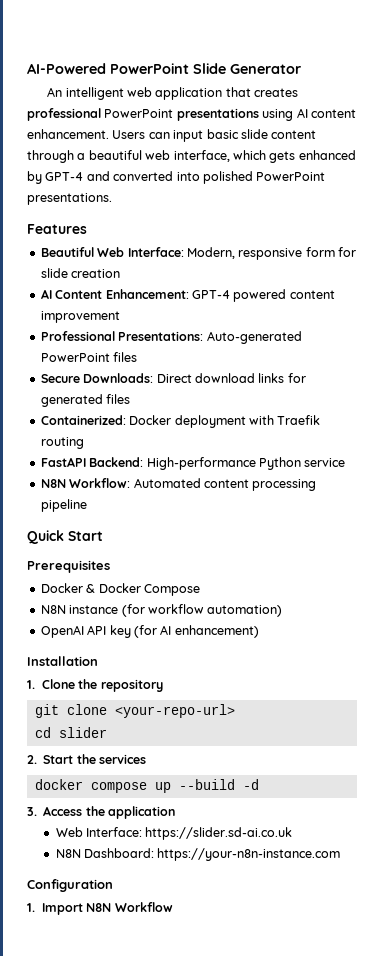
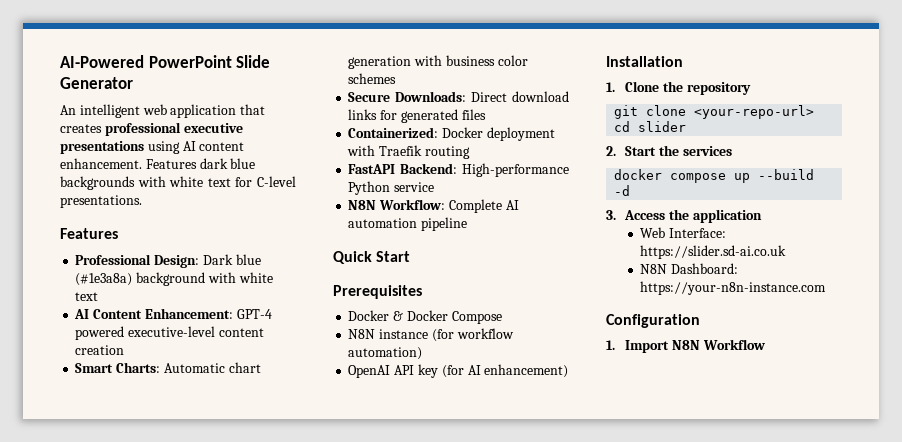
[104,109,174,118] PowerPoint -> [183,123,243,133] executive
[112,129,317,142] [27,150,356,163] [27,171,326,184] [27,193,112,205] [27,224,87,234] [40,247,356,260] [40,268,121,278] Users can input basic slide content through a beautiful web interface, which gets enhanced by GPT-4 and converted into polished PowerPoint presentations. // Features // Beautiful Web Interface: Modern, responsive form for slide creation -> [145,158,256,169] [60,176,296,190] [60,195,142,208] [60,228,118,239] [75,254,261,268] [75,272,273,286] [75,292,99,301] Features dark blue backgrounds with white text for C-level presentations. // Features // Professional Design: Dark blue (#1e3a8a) background with white text
[289,290,335,299] [40,311,120,323] [40,331,302,344] [40,352,138,362] content improvement // Professional Presentations: Auto-generated PowerPoint files -> [128,326,264,337] [75,345,125,355] [75,362,261,373] [348,55,528,69] [348,73,397,84] executive-level content creation // Smart Charts: Automatic chart generation with business color schemes
[133,478,317,491] Automated content processing -> [448,199,519,213] [348,218,418,228] Complete AI automation

